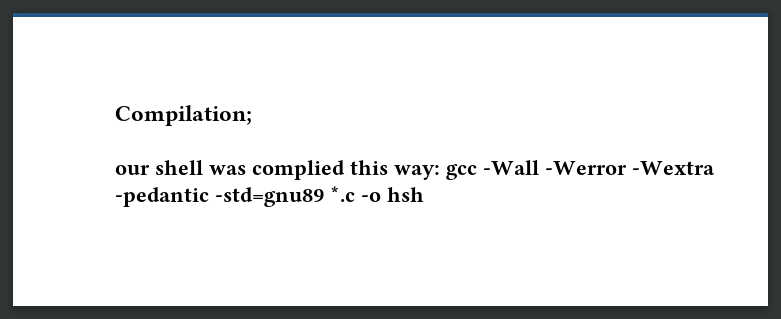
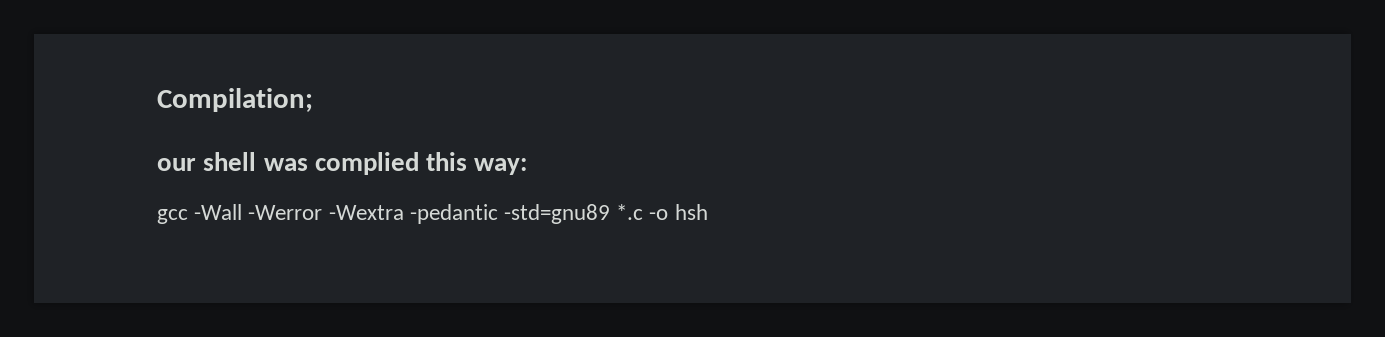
(440, 172) none -> (528, 166) //

